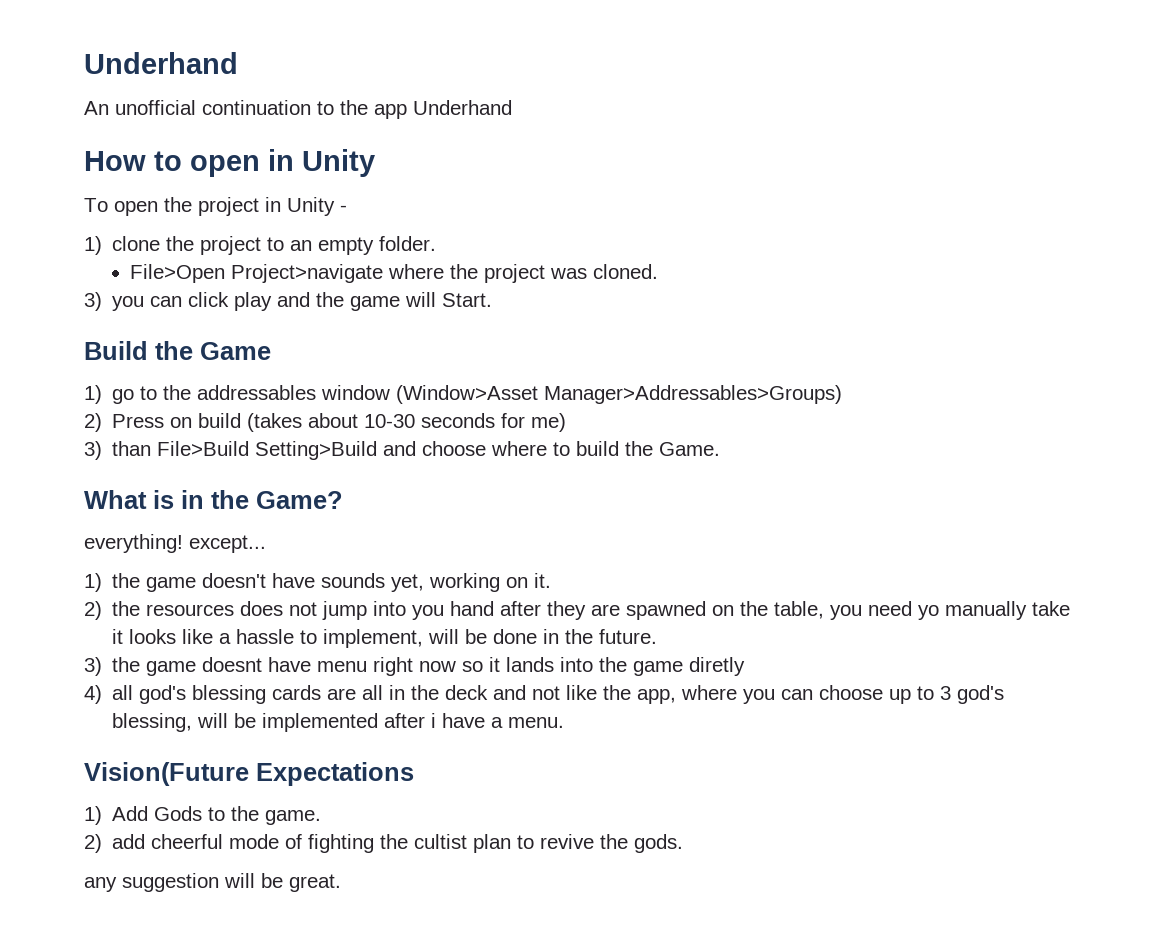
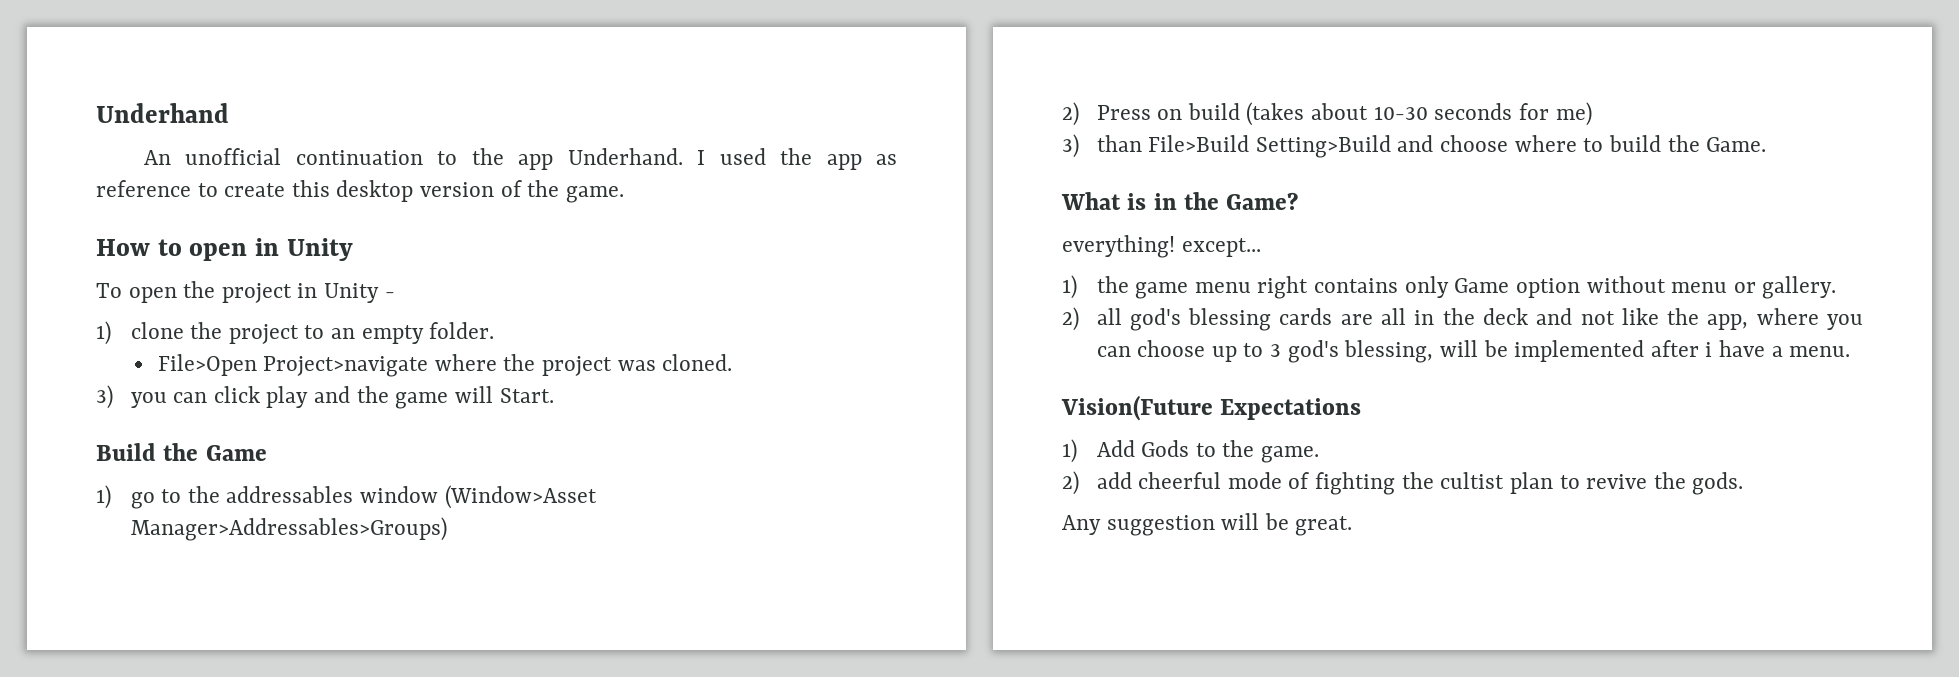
[413,100,512,115] Underhand -> [567,148,897,170] [96,180,624,203] Underhand. I used the app as reference to create this desktop version of the game.
[202,573,552,592] [84,601,1071,620] [112,629,658,648] [84,657,746,676] [84,685,102,704] doesn't have sounds yet, working on it. // 2) the resources does not jump into you hand after they are spawned on the table, you need yo manually take it looks like a hassle to implement, will be done in the future. // 3) the game doesnt have menu right now so it lands into the game diretly // 4) -> [1194,276,1837,299] [1062,307,1079,331] menu right contains only Game option without menu or gallery. // 2)
[84,877,117,892] any -> [1062,515,1101,535] Any

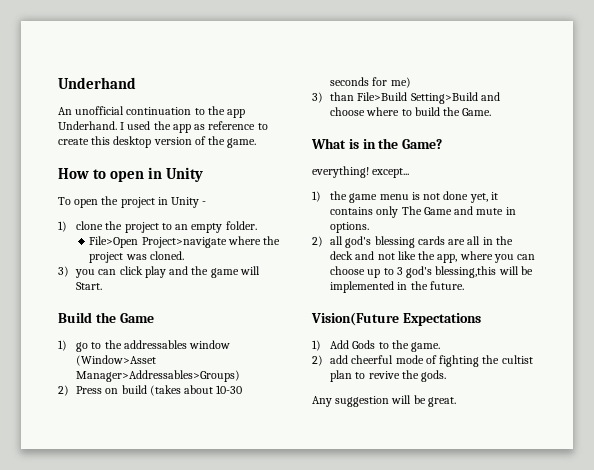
[1257,276,1837,299] right contains only Game option without menu or gallery. -> [411,191,498,203] [330,206,516,218] [330,222,370,233] is not done yet, it contains only The Game and mute in options.
[1344,340,1434,363] blessing, -> [435,266,497,278] blessing,this
[1650,340,1851,357] after i have a menu. -> [397,281,464,290] in the future.

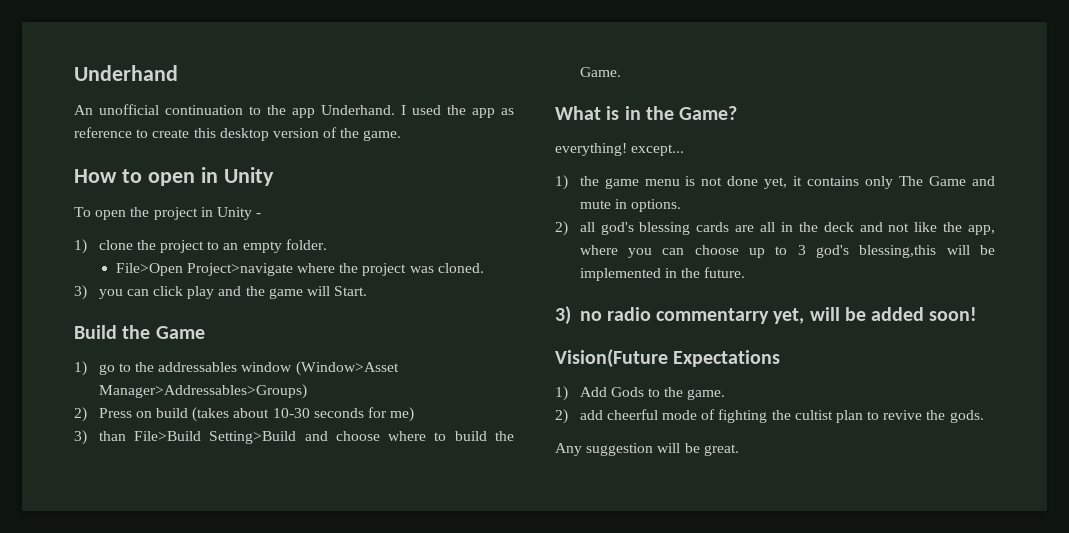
(464, 285) none -> [555,306,978,325] // 3) no radio commentarry yet, will be added soon!

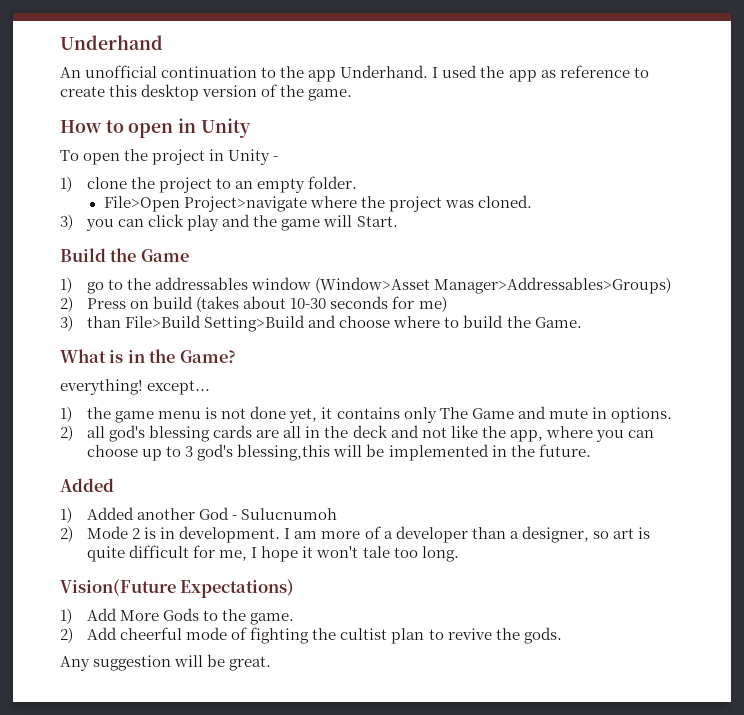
[555,306,978,325] 3) no radio commentarry yet, will be added soon! -> [60,478,114,492] [60,507,338,523] [60,526,650,543] [87,545,459,562] Added // 1) Added another God - Sulucnumoh // 2) Mode 2 is in development. I am more of a developer than a designer, so art is quite difficult for me, I hope it won't tale too long.
[673,350,781,367] Expectations -> [180,579,295,598] Expectations)
(607, 392) none -> [120,610,160,621] More
[579,410,603,420] add -> [87,627,118,640] Add

